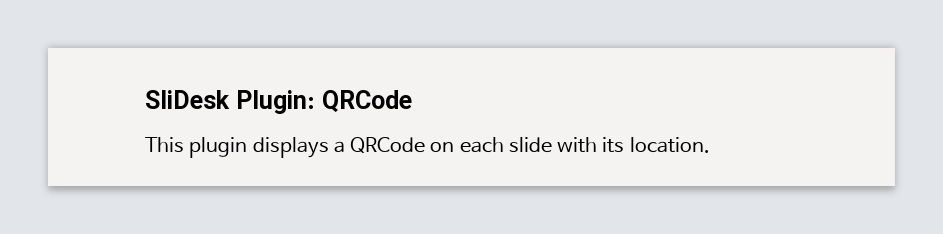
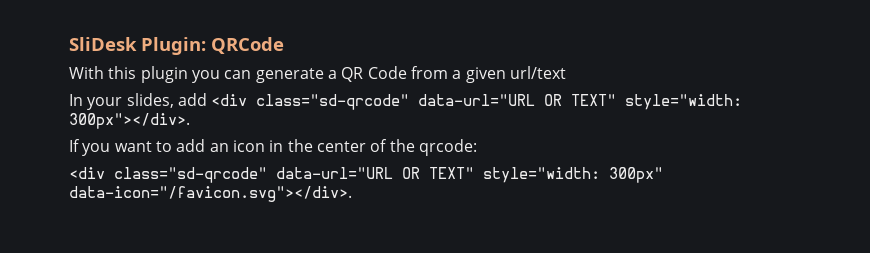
[145,137,710,158] This plugin displays a QRCode on each slide with its location. -> [69,66,566,83] [69,93,743,110] [69,113,190,129] [69,139,477,156] [69,167,663,183] [69,186,352,202] With this plugin you can generate a QR Code from a given url/text // In your slides, add <div class="sd-qrcode" data-url="URL OR TEXT" style="width: 300px"></div>. // If you want to add an icon in the center of the qrcode: // <div class="sd-qrcode" data-url="URL OR TEXT" style="width: 300px" data-icon="/favicon.svg"></div>.

